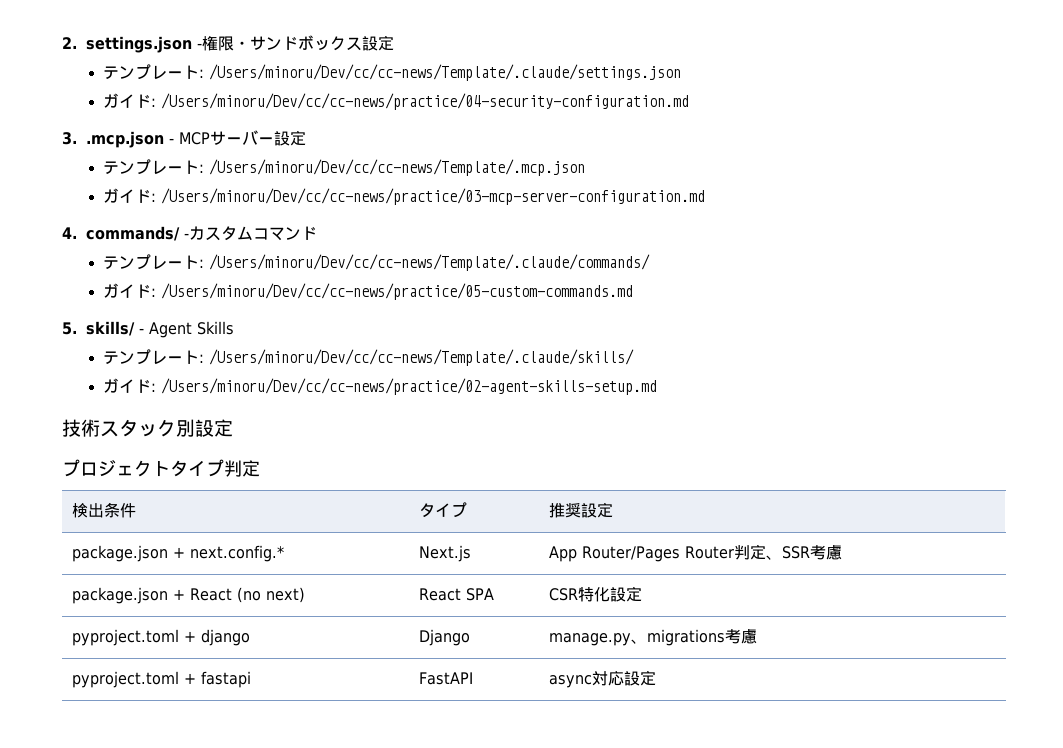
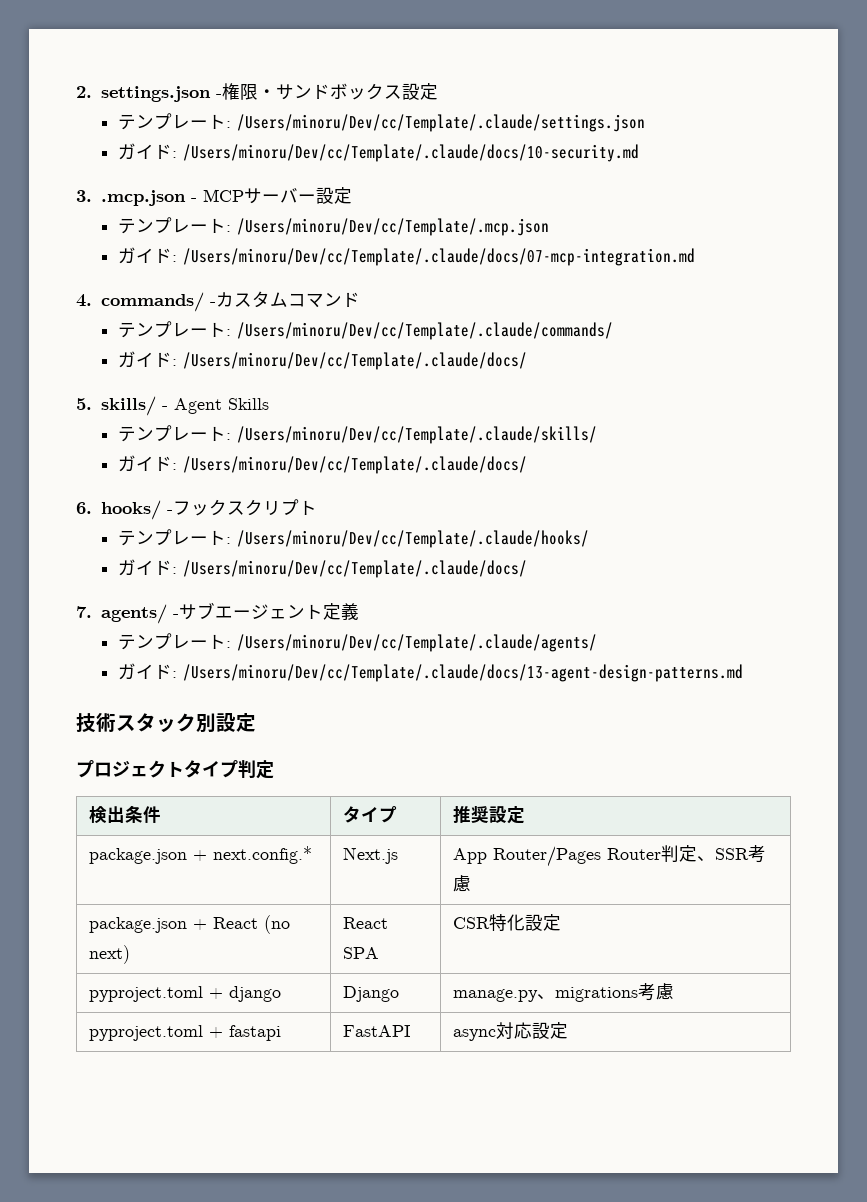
[209,64,682,81] [103,93,690,110] /Users/minoru/Dev/cc/cc-news/Template/.claude/settings.json // ガイド: /Users/minoru/Dev/cc/cc-news/practice/04-security-configuration.md -> [236,114,645,132] [117,143,639,162] /Users/minoru/Dev/cc/Template/.claude/settings.json // ガイド: /Users/minoru/Dev/cc/Template/.claude/docs/10-security.md
[209,159,586,176] [103,188,706,205] /Users/minoru/Dev/cc/cc-news/Template/.mcp.json // ガイド: /Users/minoru/Dev/cc/cc-news/practice/03-mcp-server-configuration.md -> [236,218,549,236] [117,247,695,266] /Users/minoru/Dev/cc/Template/.mcp.json // ガイド: /Users/minoru/Dev/cc/Template/.claude/docs/07-mcp-integration.md
[209,254,651,271] [103,283,634,300] /Users/minoru/Dev/cc/cc-news/Template/.claude/commands/ // ガイド: /Users/minoru/Dev/cc/cc-news/practice/05-custom-commands.md -> [236,322,613,340] [117,351,527,370] /Users/minoru/Dev/cc/Template/.claude/commands/ // ガイド: /Users/minoru/Dev/cc/Template/.claude/docs/
[209,349,635,366] [103,378,658,395] /Users/minoru/Dev/cc/cc-news/Template/.claude/skills/ // ガイド: /Users/minoru/Dev/cc/cc-news/practice/02-agent-skills-setup.md -> [236,426,597,444] [117,455,527,474] [76,499,317,520] [117,529,589,548] [117,559,527,578] [76,602,359,624] [117,633,597,652] [117,663,743,682] /Users/minoru/Dev/cc/Template/.claude/skills/ // ガイド: /Users/minoru/Dev/cc/Template/.claude/docs/ // 6. hooks/ -フックスクリプト // テンプレート: /Users/minoru/Dev/cc/Template/.claude/hooks/ // ガイド: /Users/minoru/Dev/cc/Template/.claude/docs/ // 7. agents/ -サブエージェント定義 // テンプレート: /Users/minoru/Dev/cc/Template/.claude/agents/ // ガイド: /Users/minoru/Dev/cc/Template/.claude/docs/13-agent-design-patterns.md

